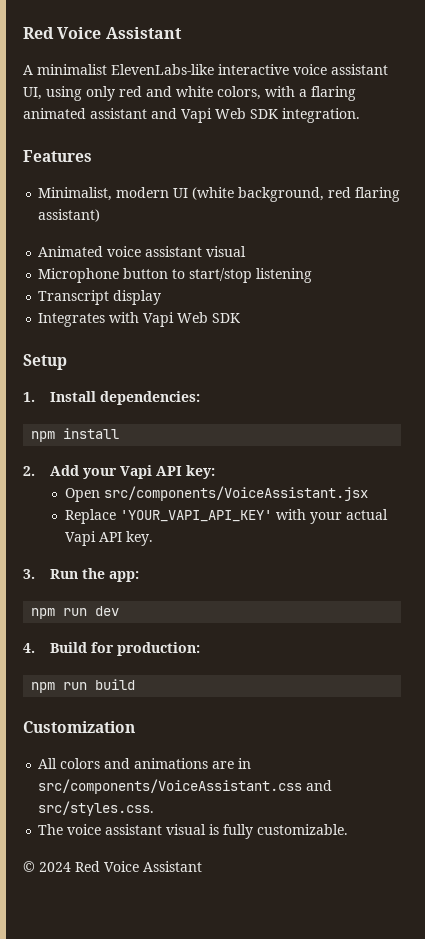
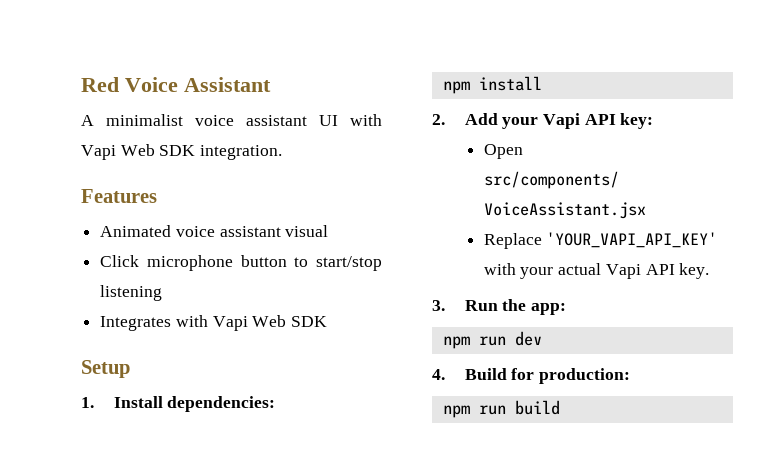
[111,64,388,75] [23,86,356,101] [23,108,177,119] ElevenLabs-like interactive voice assistant UI, using only red and white colors, with a flaring animated assistant and -> [195,114,382,126] voice assistant UI with
[38,187,401,202] [38,209,101,222] // Minimalist, modern UI (white background, red flaring assistant) -> (157, 196) none
[38,268,120,283] Microphone -> [100,255,233,271] Click microphone
[38,290,162,305] // Transcript display -> (163, 293) none
[23,721,135,733] [38,758,252,769] [38,779,333,794] [38,801,155,816] [38,824,349,839] [23,861,202,872] // Customization // All colors and animations are in src/components/VoiceAssistant.css and src/styles.css. // The voice assistant visual is fully customizable. // © 2024 Red Voice Assistant -> (560, 407) none

